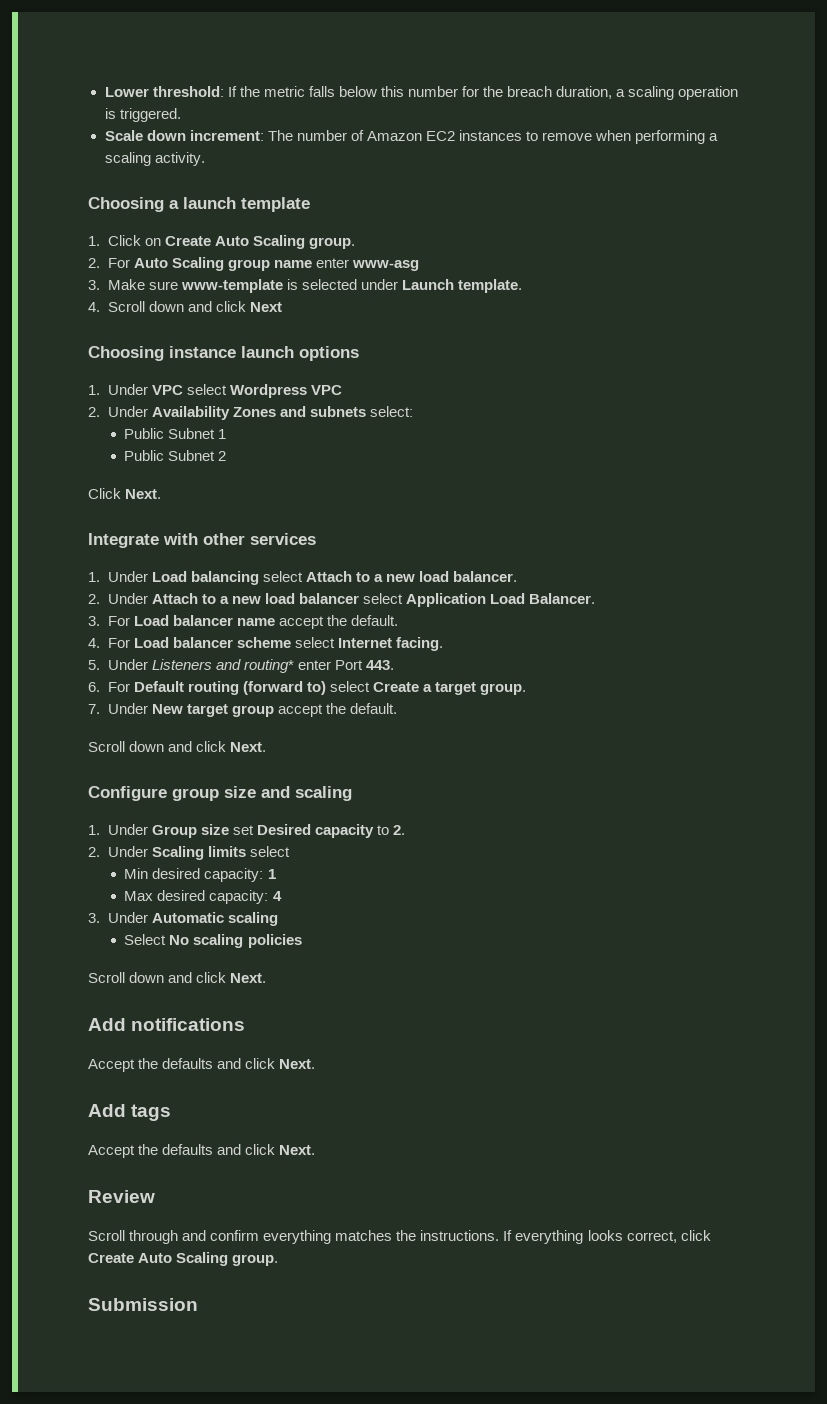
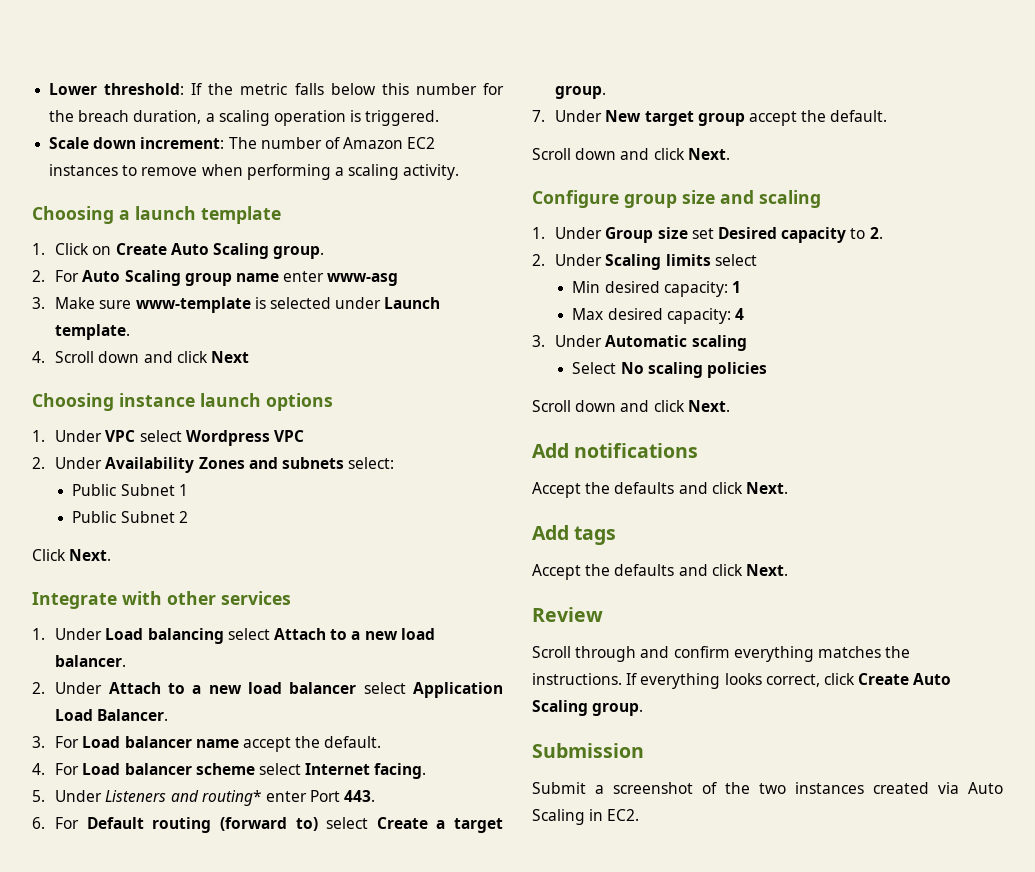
(198, 1304) none -> [532,782,1003,794] [532,809,640,825] // Submit a screenshot of the two instances created via Auto Scaling in EC2.

